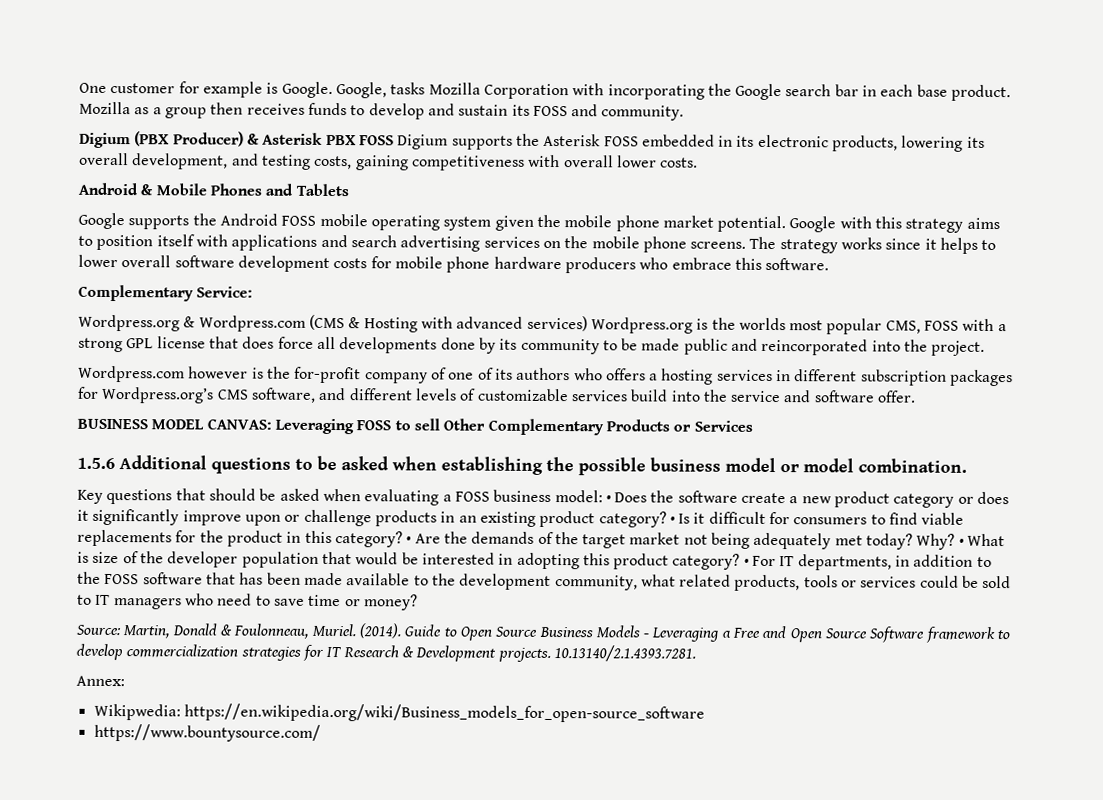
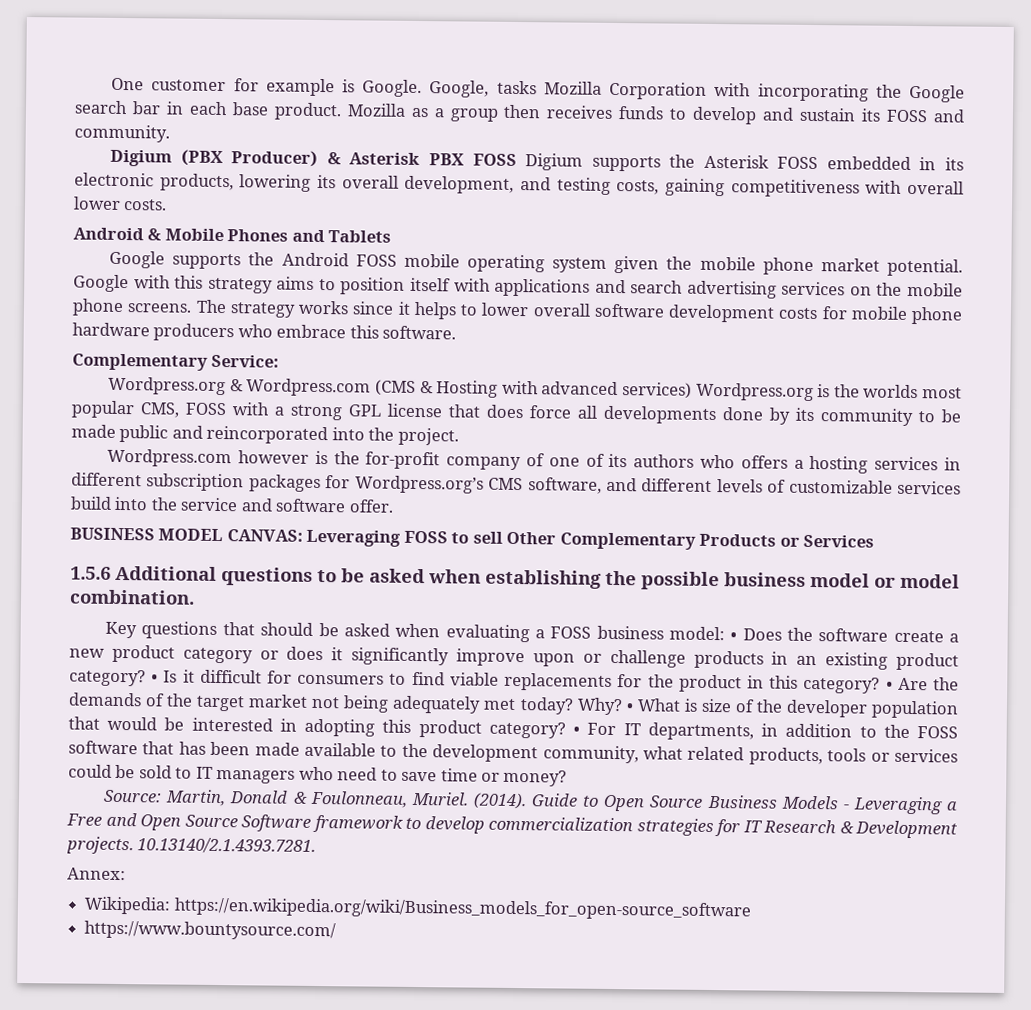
[93,703,181,721] Wikipwedia: -> [84,896,172,915] Wikipedia:

